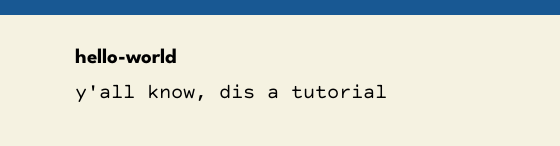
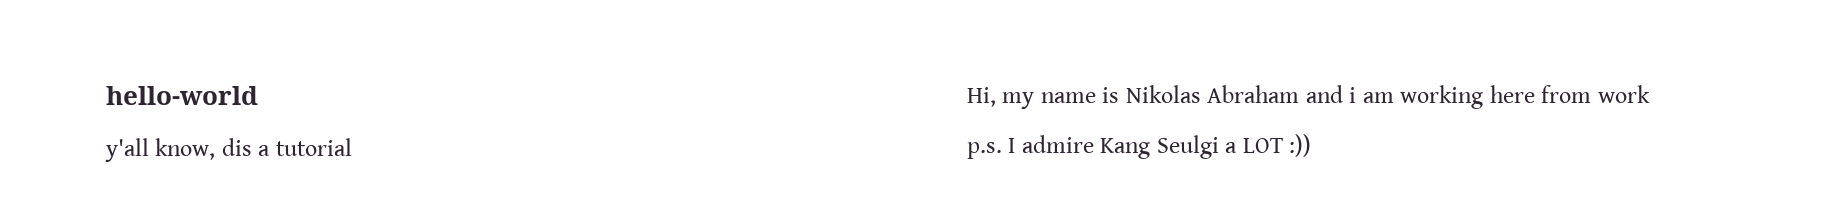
(387, 91) none -> [967,85,1650,109] [967,134,1312,159] // Hi, my name is Nikolas Abraham and i am working here from work // p.s. I admire Kang Seulgi a LOT :))

